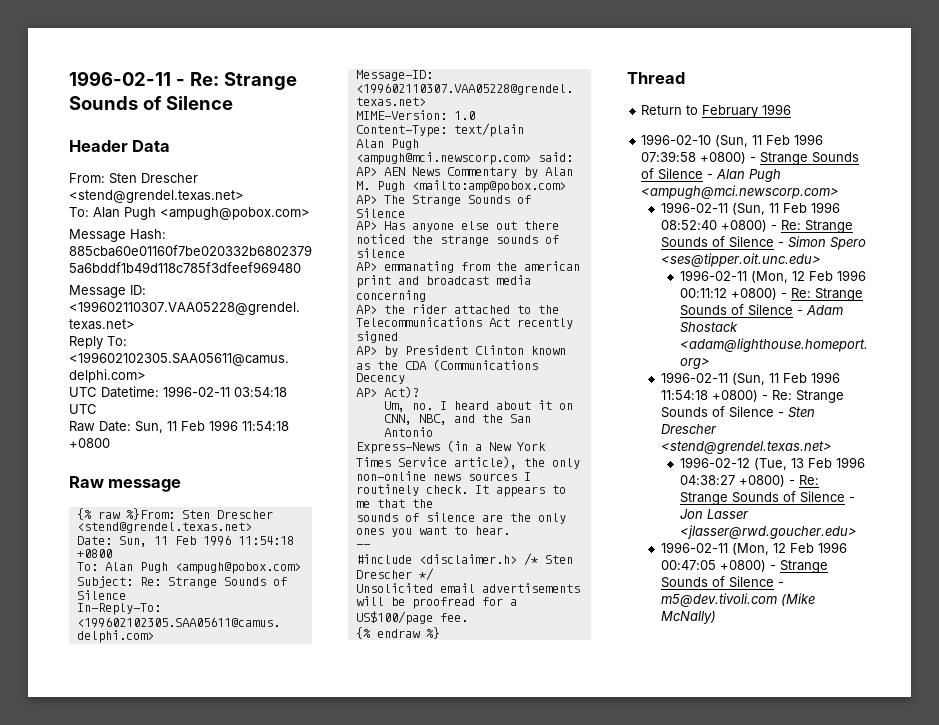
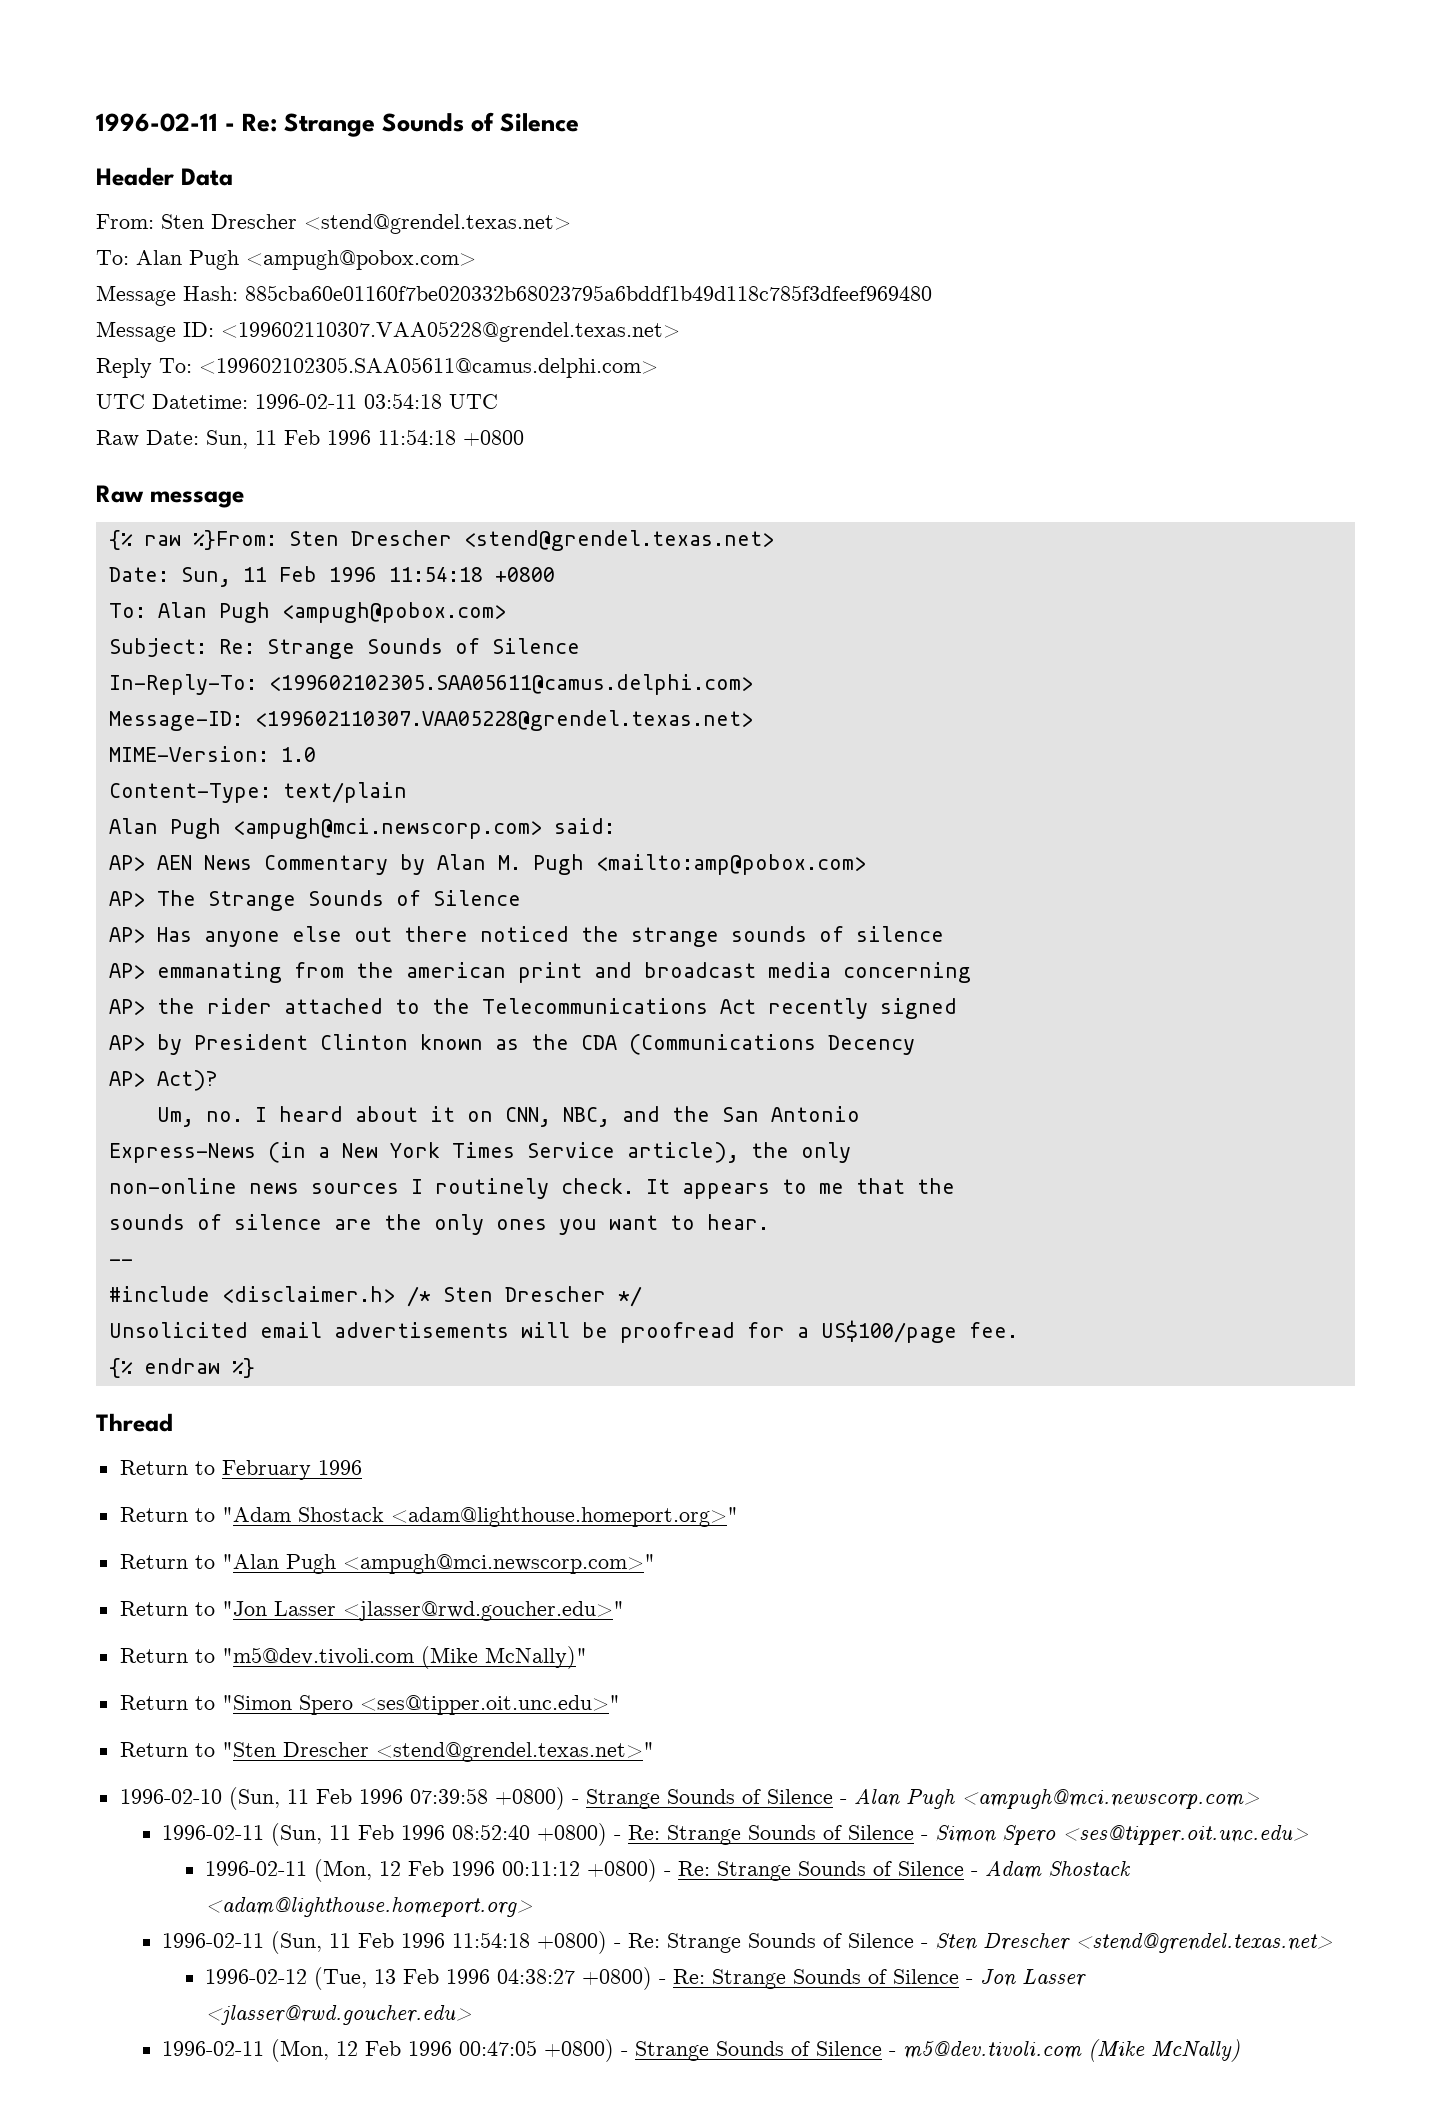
(792, 109) none -> [119,1507,738,1527] [119,1554,655,1574] [119,1601,624,1621] [119,1646,587,1669] [119,1695,620,1715] [119,1742,654,1762] // Return to "Adam Shostack <adam@lighthouse.homeport.org>" // Return to "Alan Pugh <ampugh@mci.newscorp.com>" // Return to "Jon Lasser <jlasser@rwd.goucher.edu>" // Return to "m5@dev.tivoli.com (Mike McNally)" // Return to "Simon Spero <ses@tipper.oit.unc.edu>" // Return to "Sten Drescher <stend@grendel.texas.net>"

